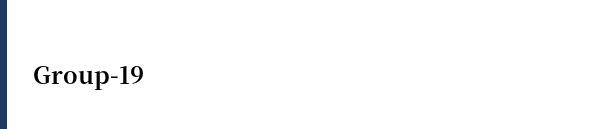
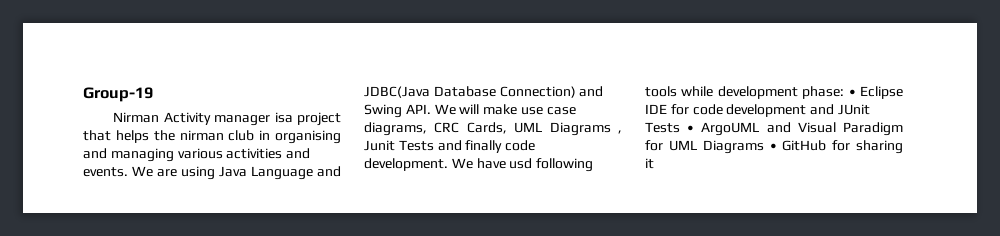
(144, 78) none -> [113,112,341,126] [83,130,341,144] [83,148,311,162] [83,166,341,180] [364,86,604,98] [364,104,576,118] [364,122,622,136] [364,140,536,153] [364,158,594,172] [645,86,903,99] [645,104,870,117] [645,122,903,136] [645,140,903,154] [645,158,654,169] // Nirman Activity manager isa project that helps the nirman club in organising and managing various activities and events. We are using Java Language and JDBC(Java Database Connection) and Swing API. We will make use case diagrams, CRC Cards, UML Diagrams , Junit Tests and finally code development. We have usd following tools while development phase: • Eclipse IDE for code development and JUnit Tests • ArgoUML and Visual Paradigm for UML Diagrams • GitHub for sharing it

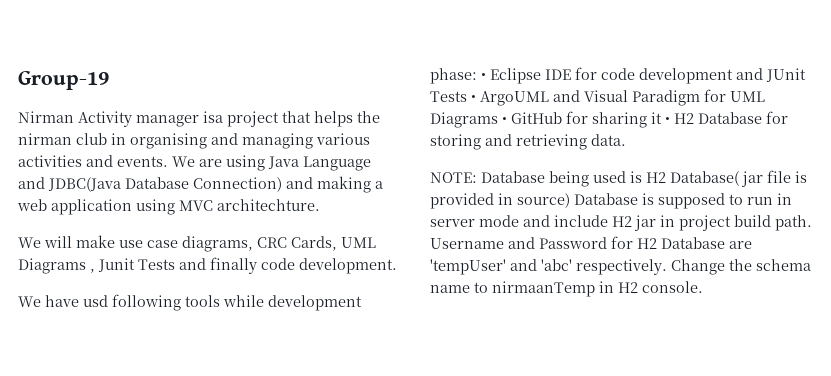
[364,104,431,118] Swing API. -> [317,176,383,193] [17,199,320,215] making a web application using MVC architechture. //
(448, 164) none -> (397, 266) //
(654, 163) none -> [665,111,788,124] [430,134,626,150] [430,170,807,187] [430,193,792,209] [430,215,812,231] [430,236,752,249] [430,259,811,275] [430,281,703,297] • H2 Database for storing and retrieving data. // NOTE: Database being used is H2 Database( jar file is provided in source) Database is supposed to run in server mode and include H2 jar in project build path. Username and Password for H2 Database are 'tempUser' and 'abc' respectively. Change the schema name to nirmaanTemp in H2 console.

